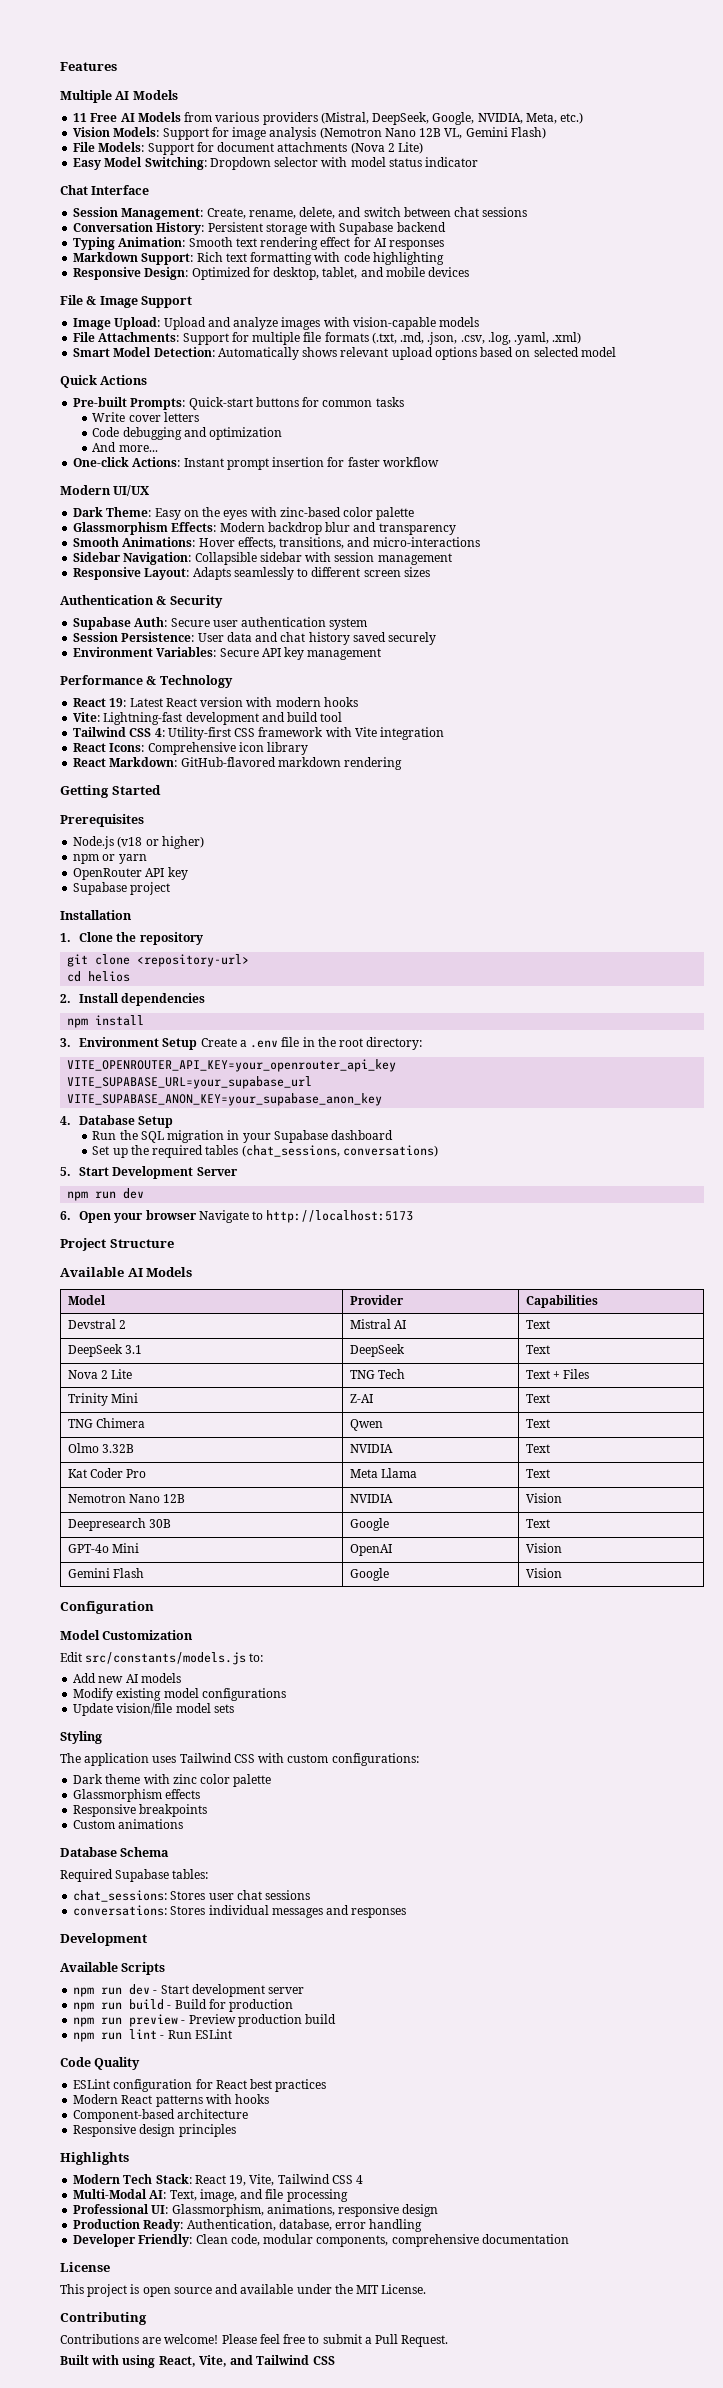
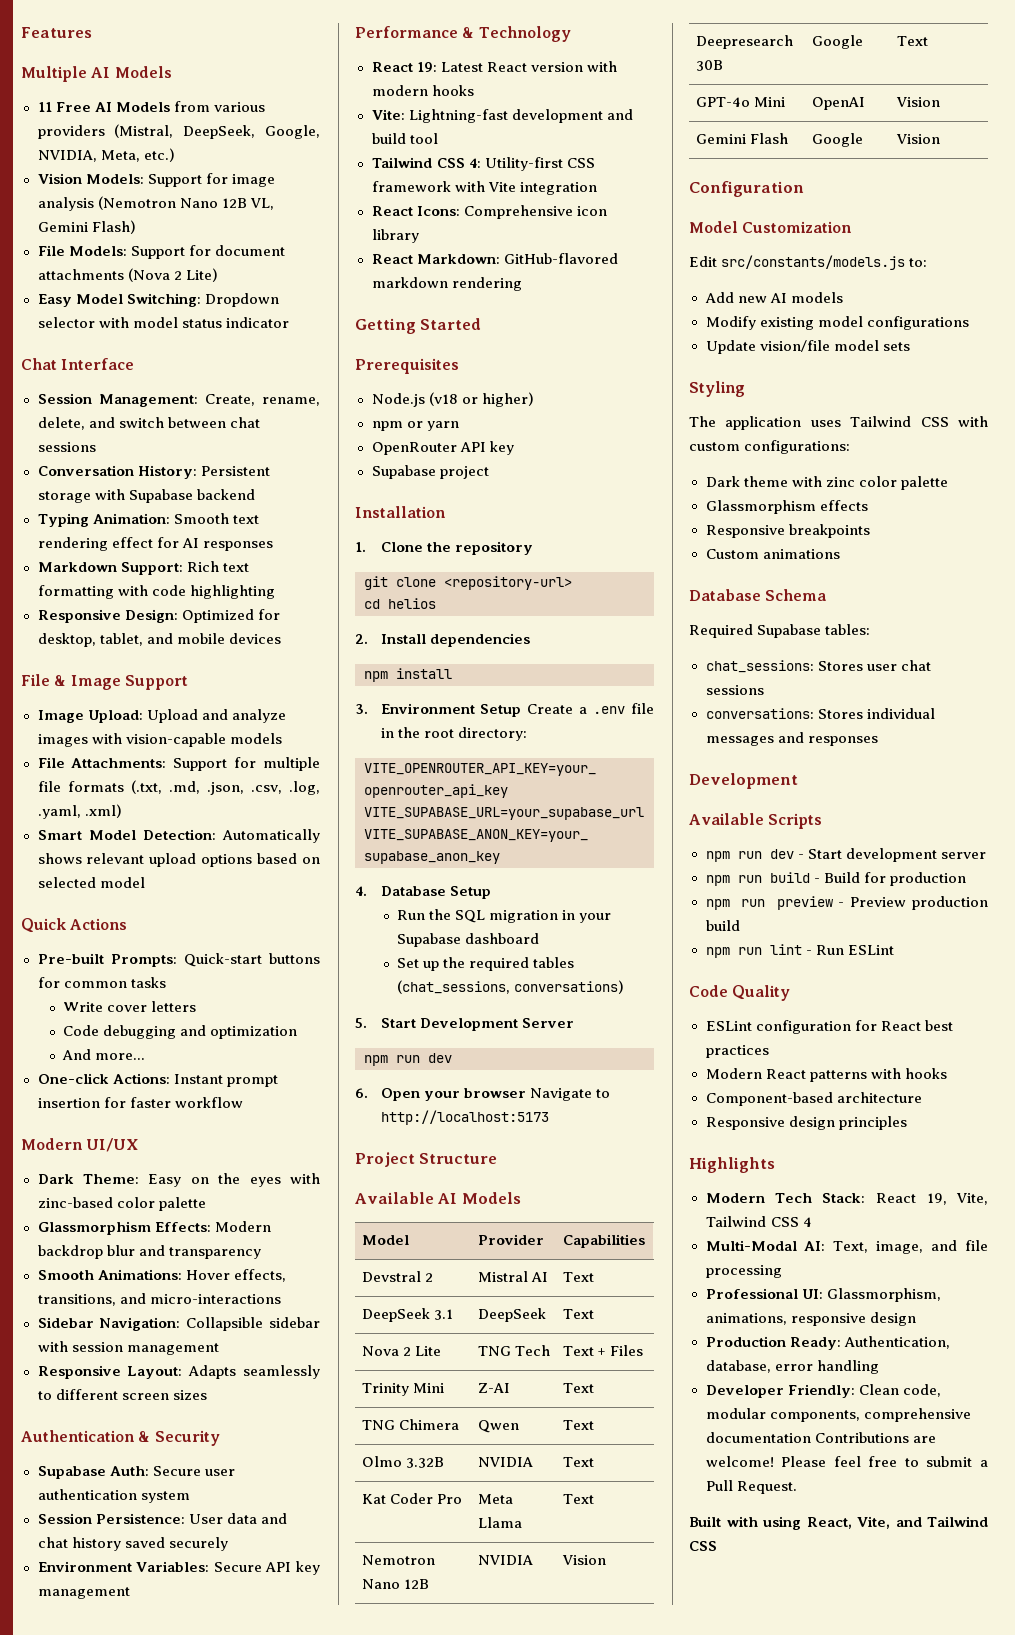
[60,2262,110,2272] [60,2284,427,2297] [60,2312,147,2325] // License // This project is open source and available under the MIT License. // Contributing // -> (811, 1437) none

